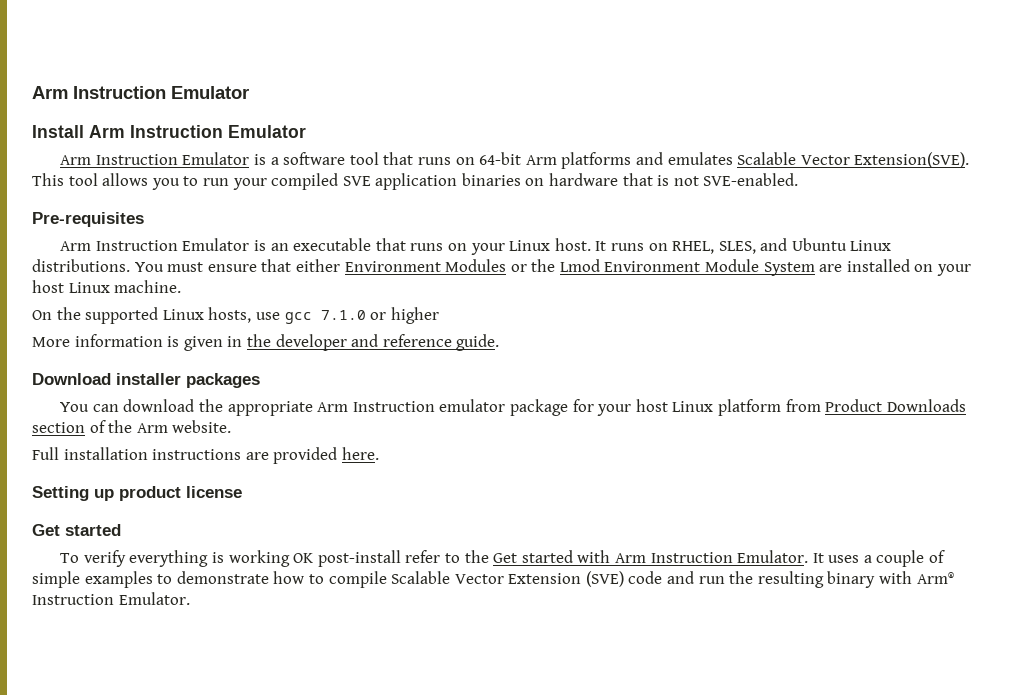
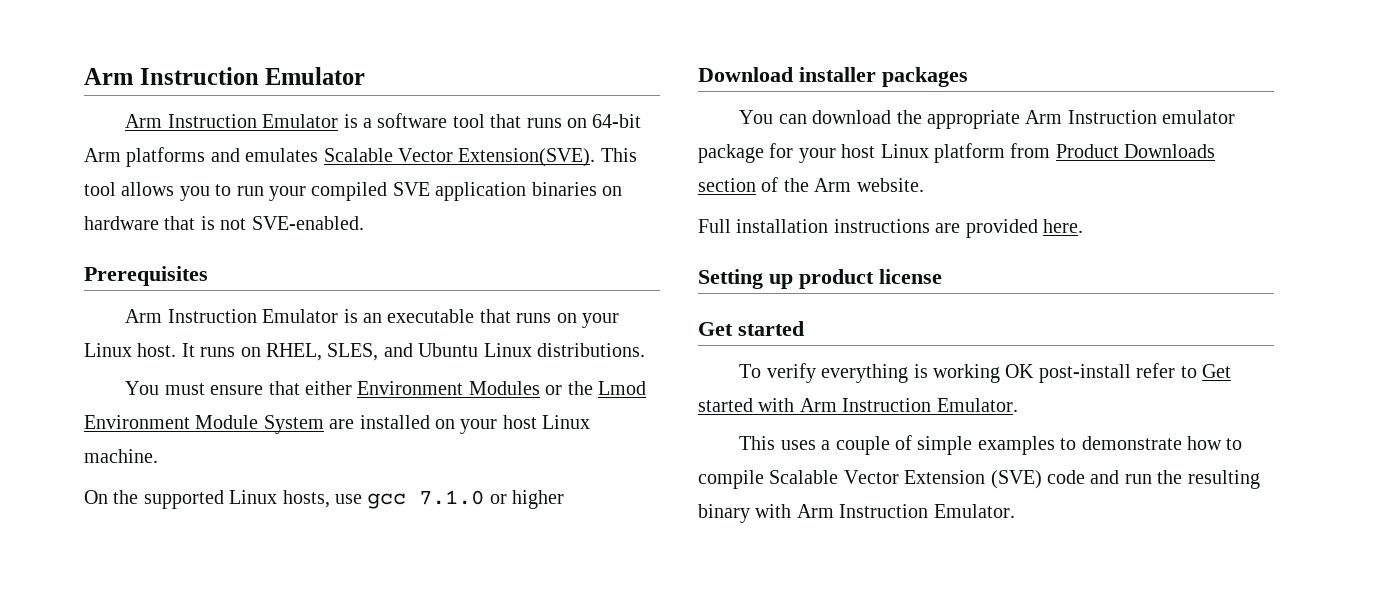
[32,86,249,99] [32,125,306,138] Arm Instruction Emulator // Install Arm Instruction Emulator -> [84,67,366,85] Arm Instruction Emulator
[32,212,144,227] Pre-requisites -> [84,266,208,286] Prerequisites
(130, 265) none -> (645, 350) //
[32,334,500,351] // More information is given in the developer and reference guide. -> (565, 499) none
[464,550,489,563] the -> (1197, 372) none
[812,553,824,563] It -> [739,436,776,450] // This
[916,572,954,584] Arm® -> [796,504,834,518] Arm

